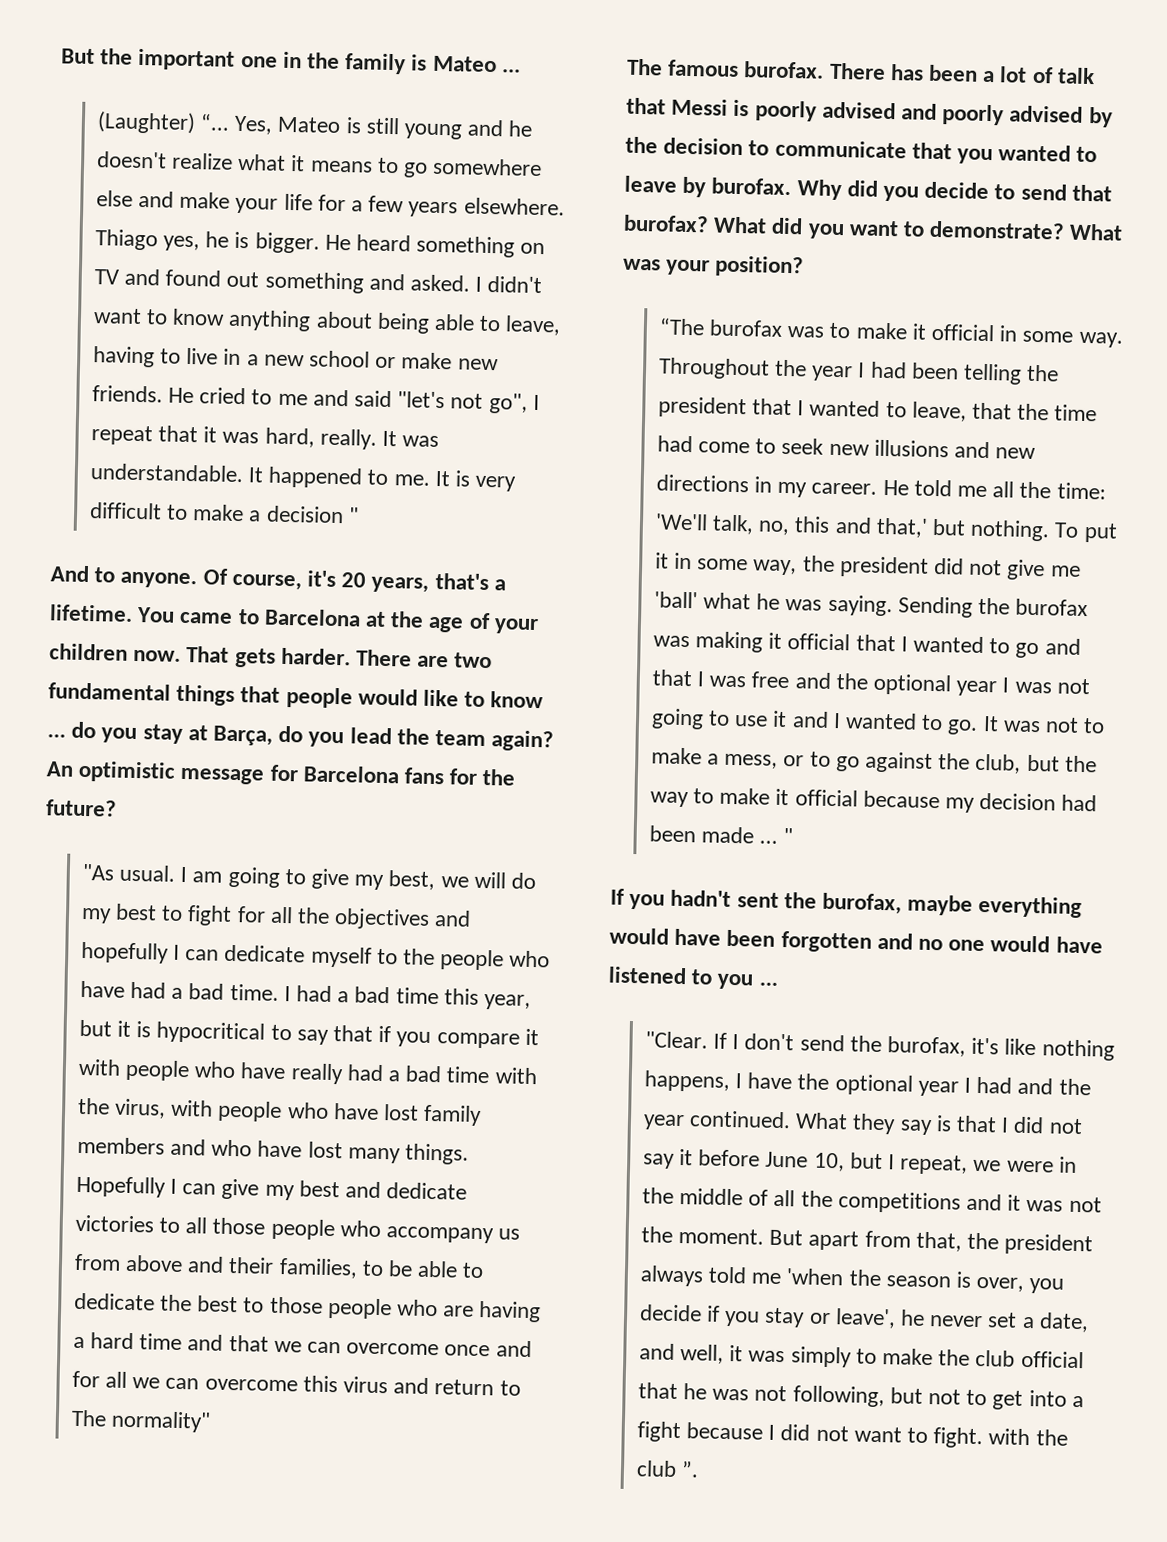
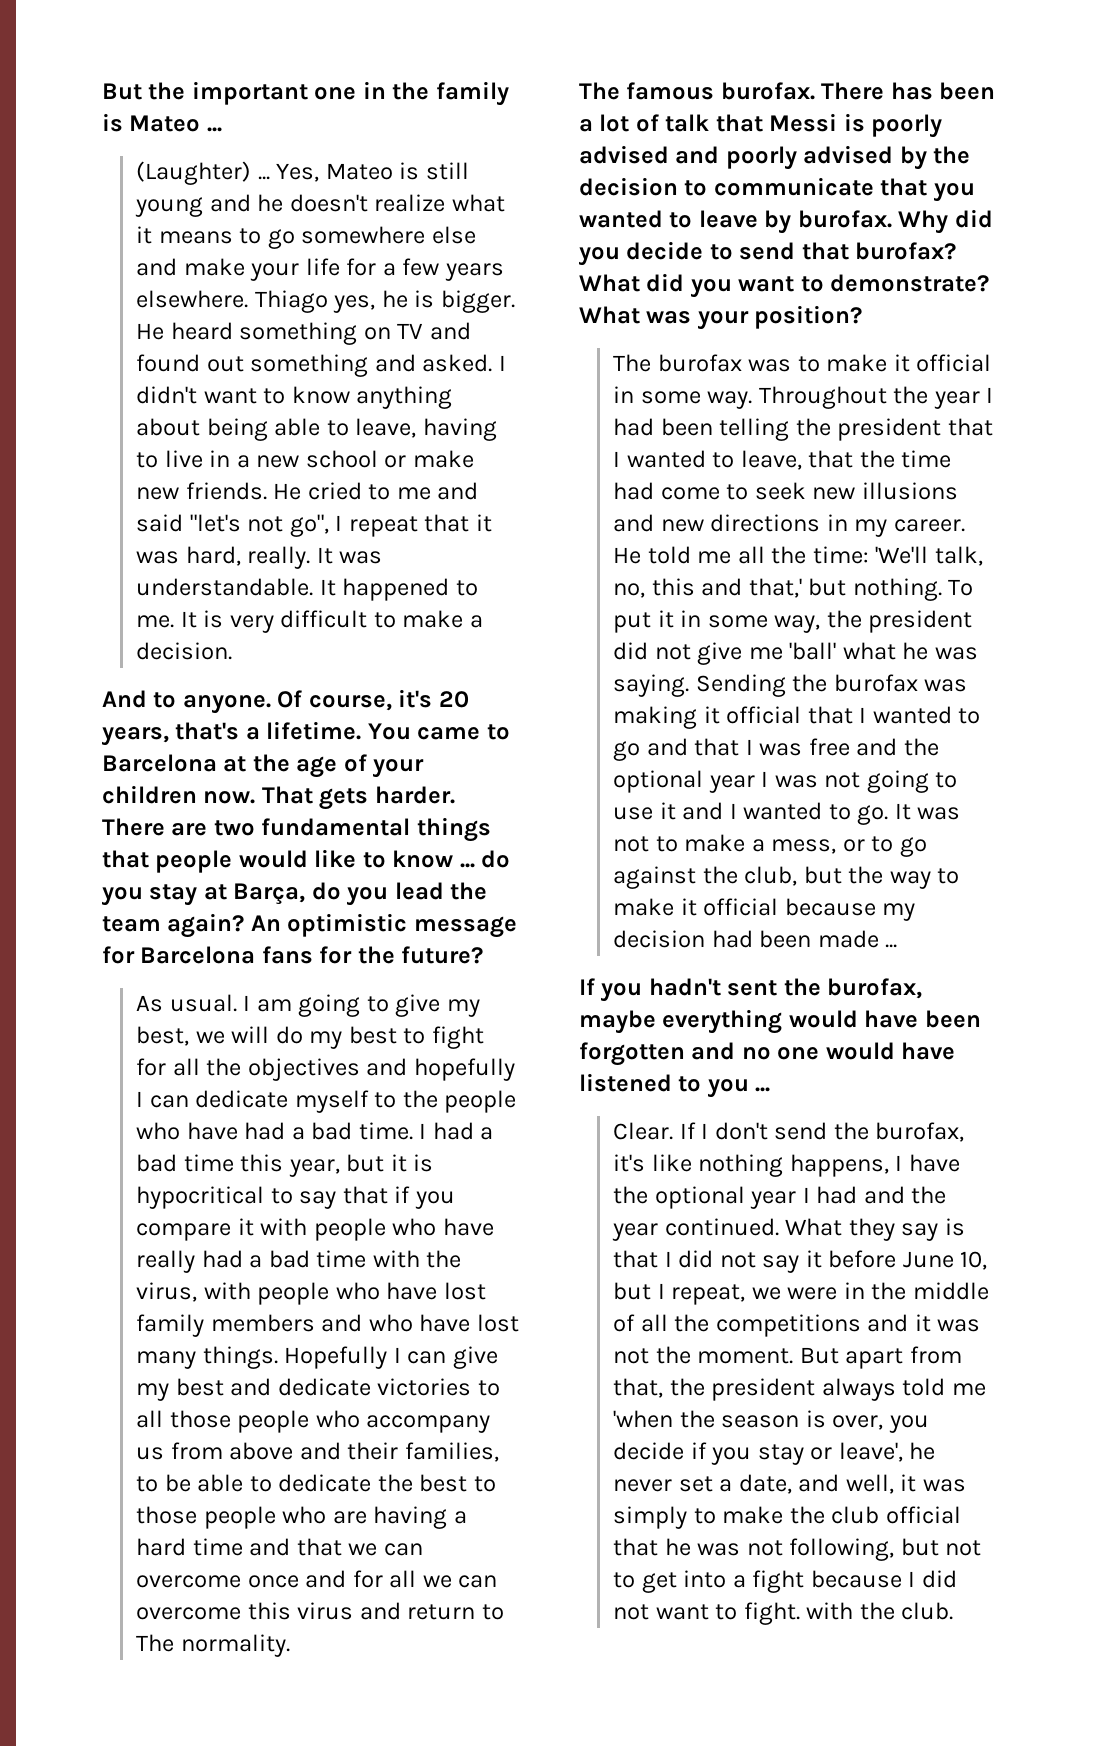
[200,113,231,131] “... -> [257,176,270,180] ...
[265,505,359,524] decision " -> [136,642,233,660] decision.
[81,863,115,881] "As -> [136,995,164,1012] As
[111,1410,212,1433] normality" -> [180,1634,290,1657] normality.
[658,317,705,336] “The -> [613,354,652,372] The
[783,828,794,845] " -> (898, 946) none
[644,1031,708,1049] "Clear. -> [613,1122,674,1140] Clear.
[635,1460,700,1478] club ”. -> [901,1602,954,1620] club.

